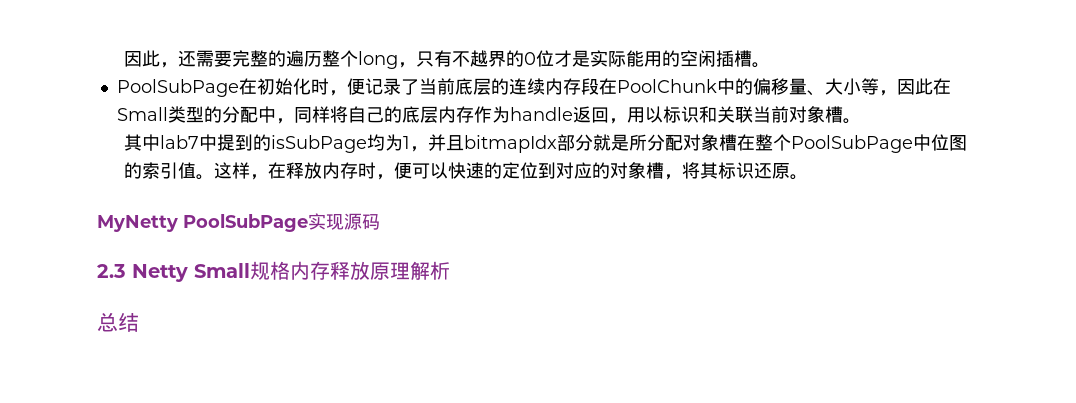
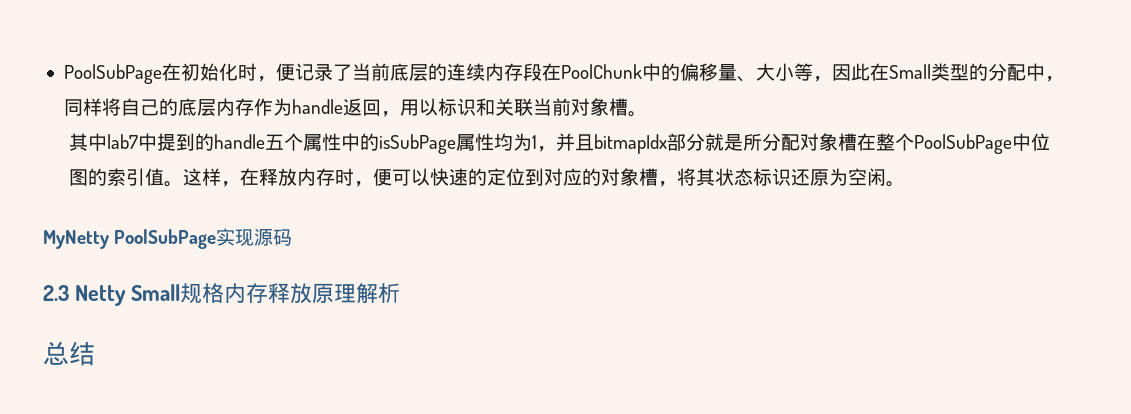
[124,50,771,69] 因此，还需要完整的遍历整个long，只有不越界的0位才是实际能用的空闲插槽。 // -> (63, 74) none
[271,135,368,153] isSubPage -> [213,133,494,154] handle五个属性中的isSubPage属性
(719, 170) none -> [714,168,753,186] 状态
(791, 171) none -> [828,168,886,186] 为空闲

